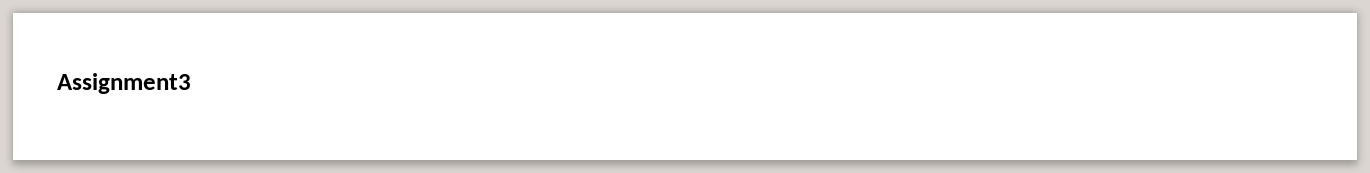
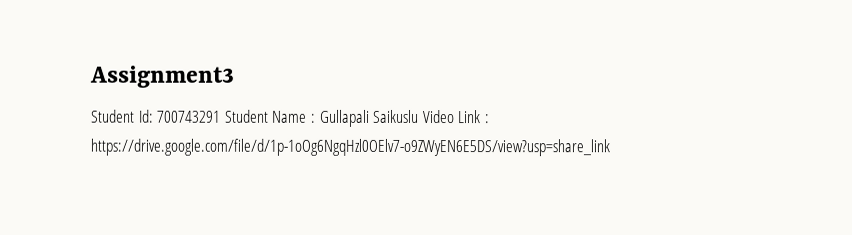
(191, 83) none -> [90,109,490,127] [90,138,610,157] // Student Id: 700743291 Student Name : Gullapali Saikuslu Video Link : https://drive.google.com/file/d/1p-1oOg6NgqHzl0OElv7-o9ZWyEN6E5DS/view?usp=share_link

